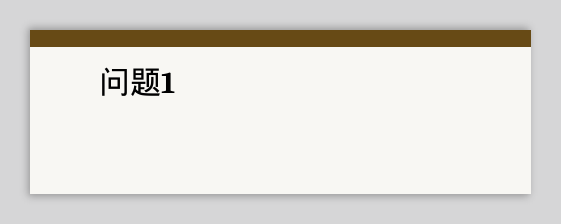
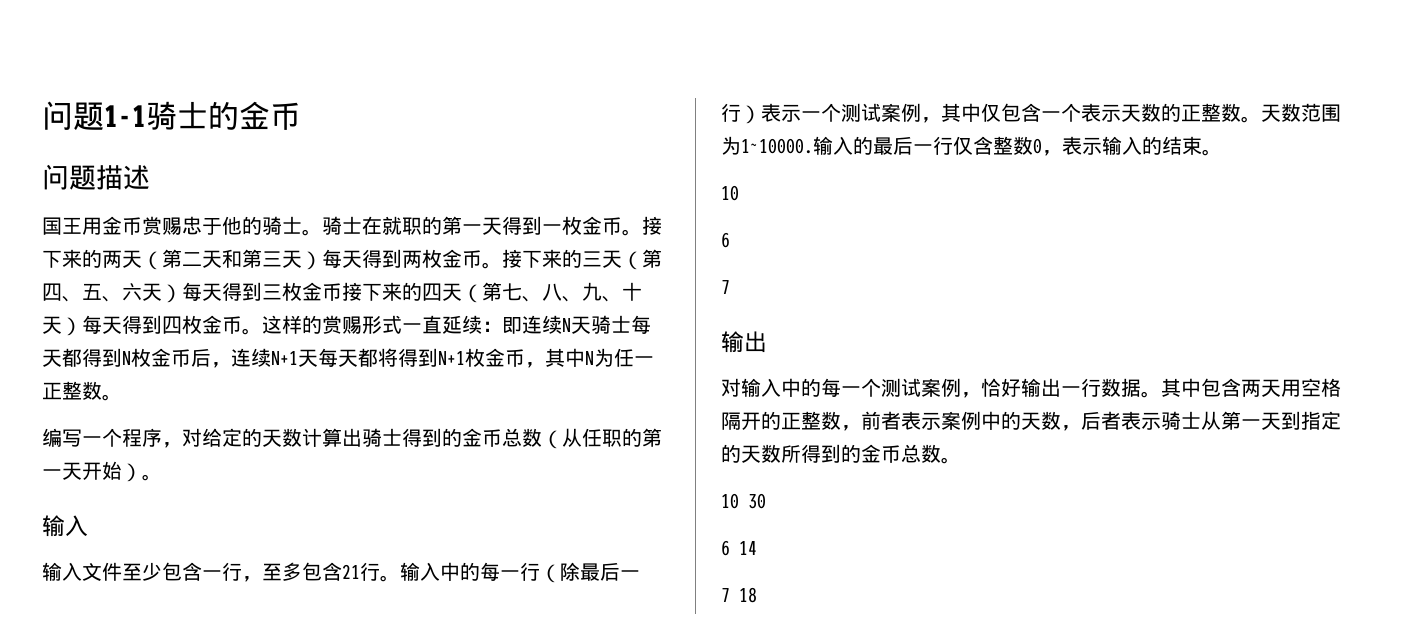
[99,67,175,97] 问题1 -> [42,101,301,131] [42,164,150,190] [42,216,662,236] [42,249,662,270] [42,282,642,303] [42,315,651,336] [42,348,654,368] [42,381,122,401] [42,428,662,449] [42,461,162,482] [42,515,88,537] [42,562,640,583] [721,103,1341,124] [721,136,1222,156] [721,185,739,201] [721,232,730,248] [721,280,730,294] [721,331,767,353] [721,378,1341,398] [721,411,1341,431] [721,444,961,464] [721,493,766,509] [721,540,757,556] [721,587,757,603] 问题1-1骑士的金币 // 问题描述 // 国王用金币赏赐忠于他的骑士。骑士在就职的第一天得到一枚金币。接下来的两天（第二天和第三天）每天得到两枚金币。接下来的三天（第四、五、六天）每天得到三枚金币接下来的四天（第七、八、九、十天）每天得到四枚金币。这样的赏赐形式一直延续：即连续N天骑士每天都得到N枚金币后，连续N+1天每天都将得到N+1枚金币，其中N为任一正整数。 // 编写一个程序，对给定的天数计算出骑士得到的金币总数（从任职的第一天开始）。 // 输入 // 输入文件至少包含一行，至多包含21行。输入中的每一行（除最后一行）表示一个测试案例，其中仅包含一个表示天数的正整数。天数范围为1~10000.输入的最后一行仅含整数0，表示输入的结束。 // 10 // 6 // 7 // 输出 // 对输入中的每一个测试案例，恰好输出一行数据。其中包含两天用空格隔开的正整数，前者表示案例中的天数，后者表示骑士从第一天到指定的天数所得到的金币总数。 // 10 30 // 6 14 // 7 18

